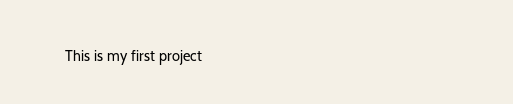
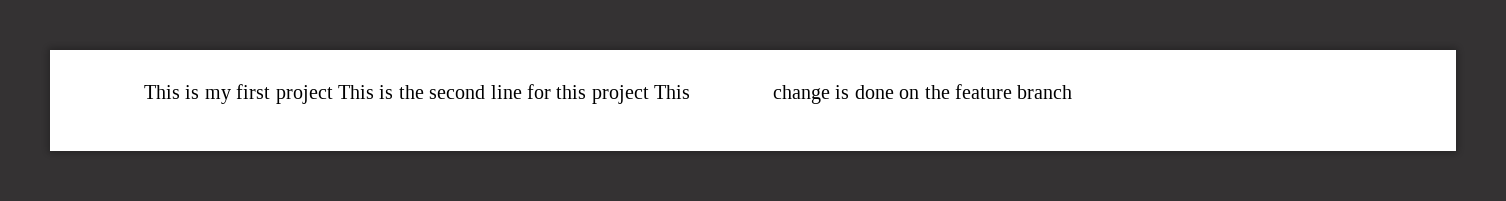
(202, 57) none -> [338,84,1073,104] This is the second line for this project This change is done on the feature branch

